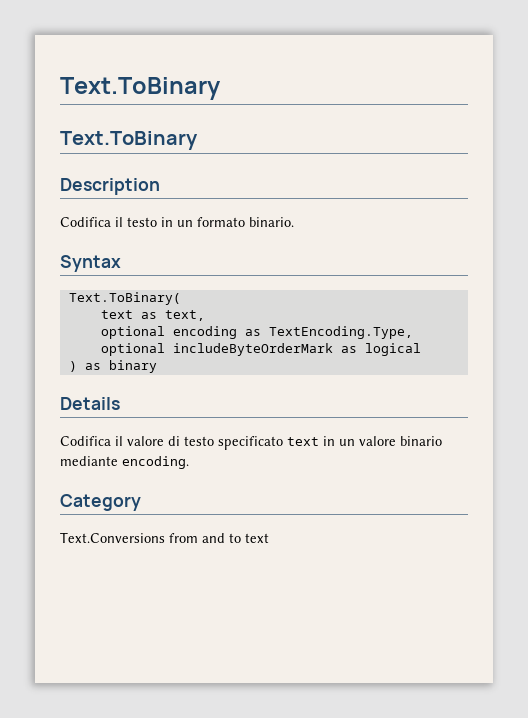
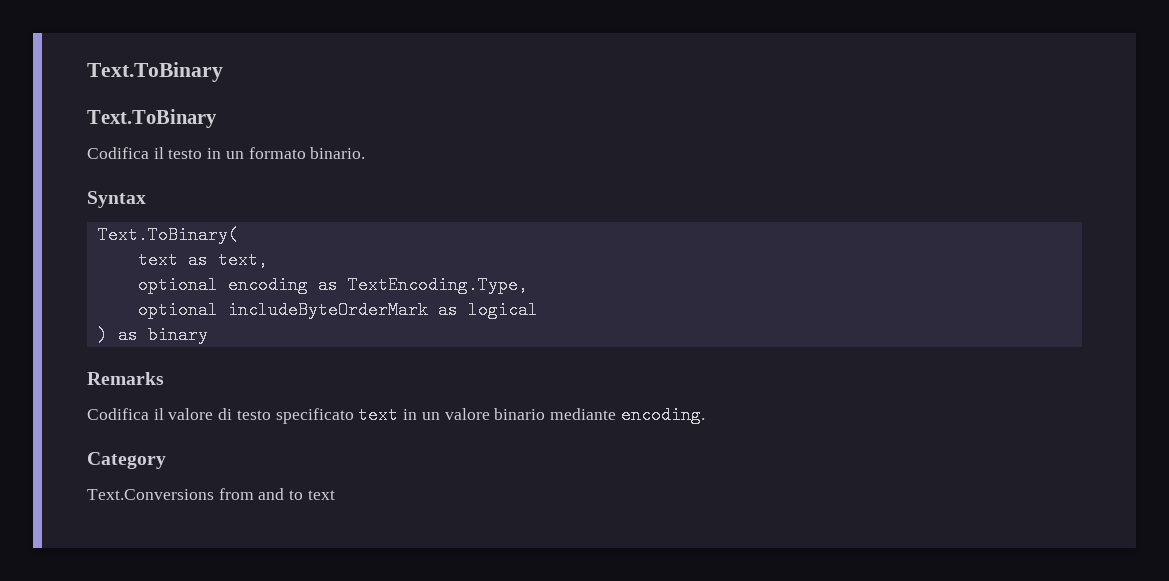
[60,178,160,195] // Description -> (217, 118) none
[60,397,120,410] Details -> [87,372,164,385] Remarks

